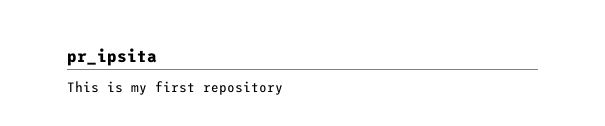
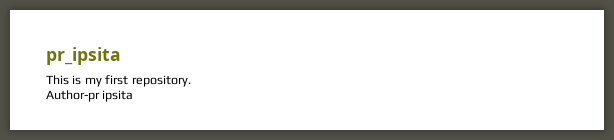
[203,81,283,95] repository -> [131,75,191,87] [46,90,134,102] repository. // Author-pr ipsita

